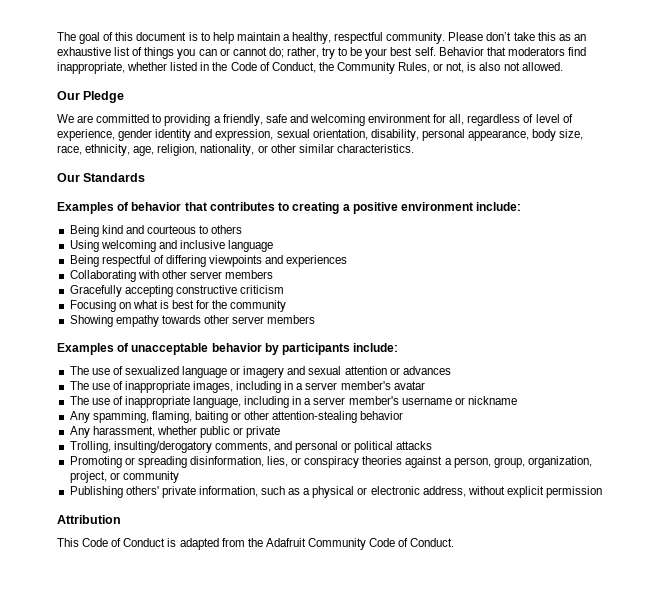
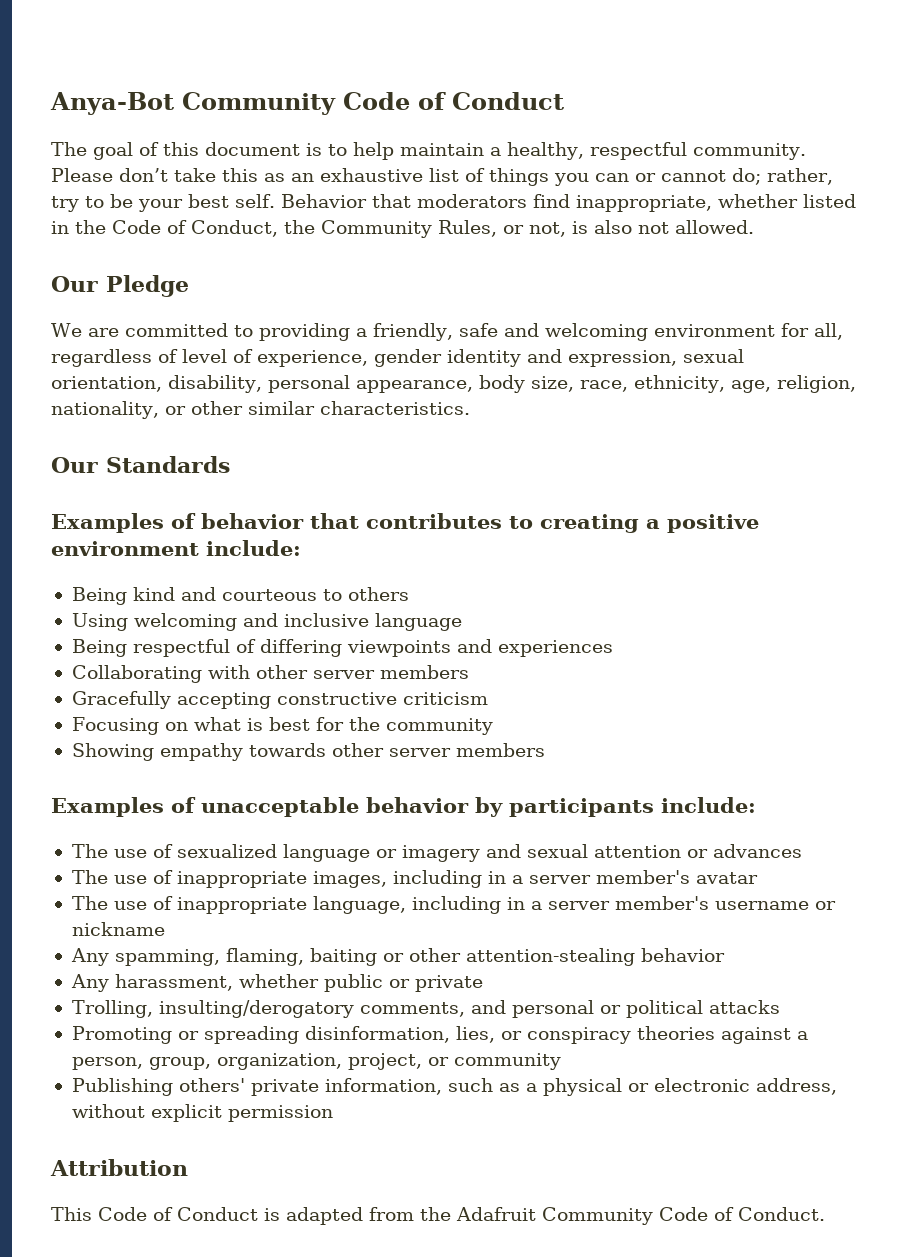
(57, 36) none -> [50,92,564,115] Anya-Bot Community Code of Conduct //

